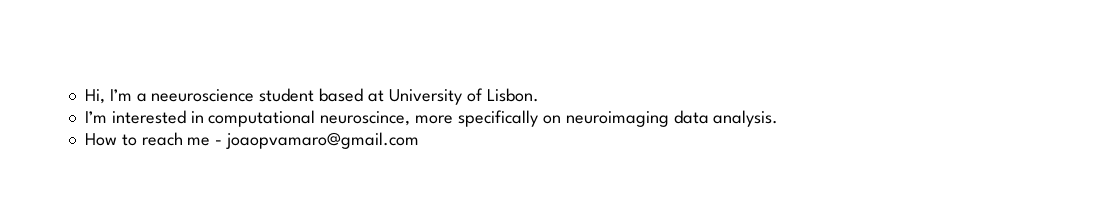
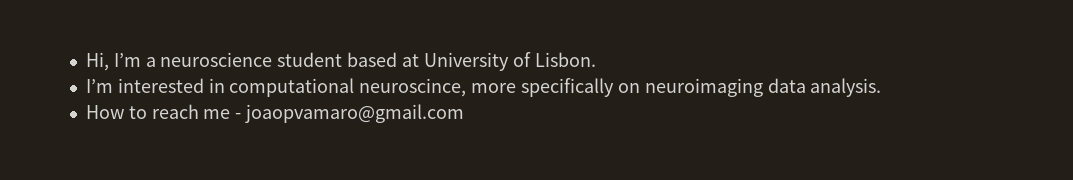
[151,89,255,102] neeuroscience -> [160,52,273,67] neuroscience

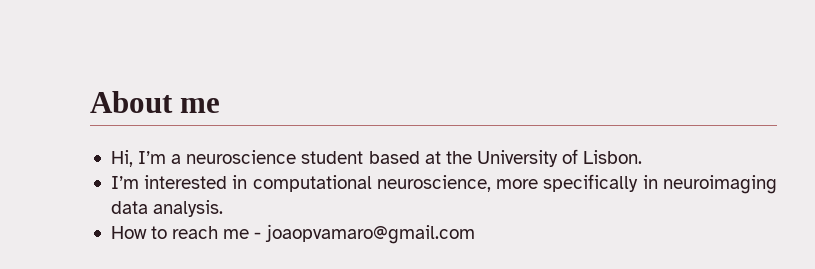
(85, 61) none -> [90,91,221,113] About me //
(419, 60) none -> [445,151,472,164] the
[359,78,467,97] neuroscince, -> [376,175,491,192] neuroscience,
[617,83,640,93] on -> [642,175,658,189] in

